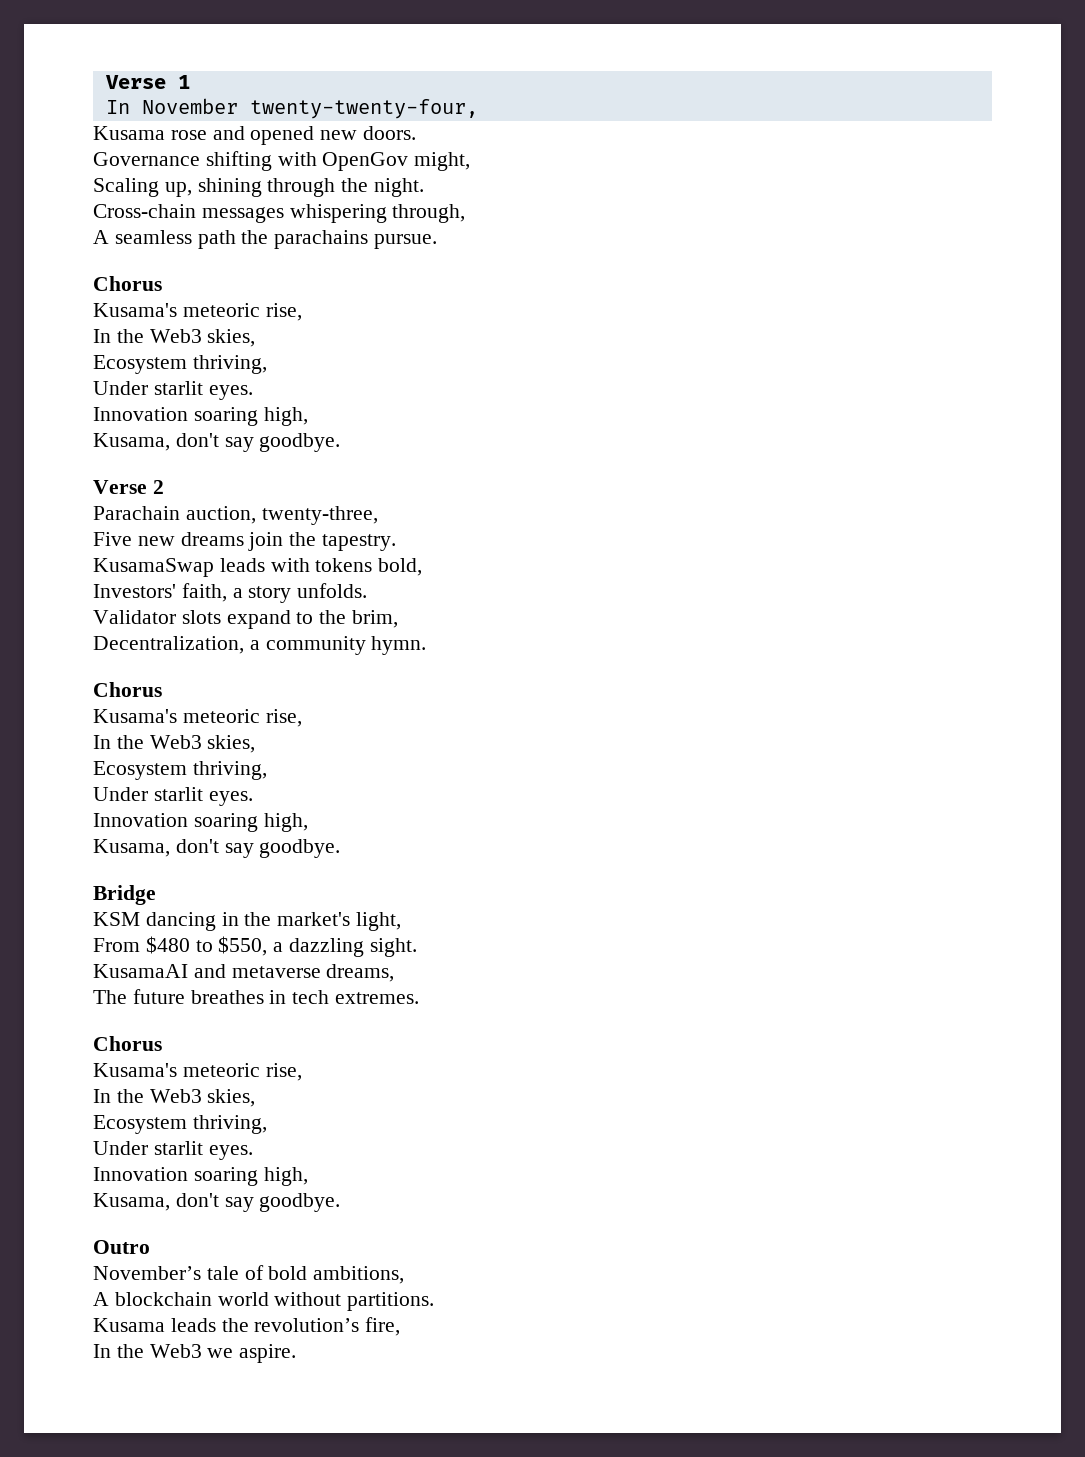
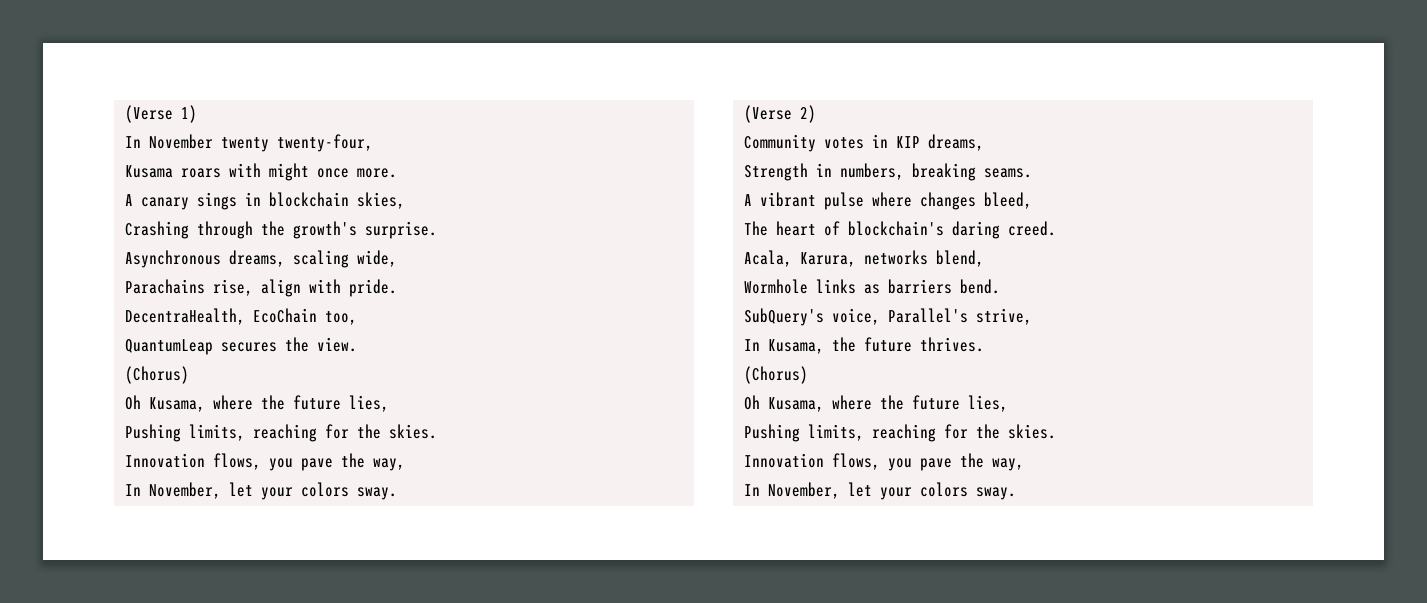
[104,75,190,89] Verse 1 -> [124,105,197,123] (Verse 1)
[249,99,478,119] [93,126,417,145] [93,151,471,171] [93,178,425,197] [93,204,466,223] [93,230,438,249] [93,276,162,291] [93,303,302,321] [93,329,256,347] [93,355,267,374] [93,381,253,400] [93,407,308,426] [93,433,341,452] [93,480,164,494] [93,506,378,525] [93,532,397,551] [93,558,423,577] [93,583,368,603] [93,610,399,629] [93,636,427,655] [93,682,162,697] [93,709,302,727] [93,735,256,753] [93,761,267,780] [93,787,253,806] [93,813,308,832] [93,839,341,858] [93,885,156,905] [93,912,402,931] [93,936,417,957] [93,964,395,982] [93,989,420,1004] [93,1036,162,1051] [93,1063,302,1081] [93,1089,256,1107] [93,1115,267,1134] [93,1141,253,1160] [93,1167,308,1186] [93,1193,341,1212] [93,1240,150,1254] [93,1265,405,1284] [93,1292,435,1311] [93,1317,401,1336] [93,1344,297,1363] twenty-twenty-four, // Kusama rose and opened new doors. // Governance shifting with OpenGov might, // Scaling up, shining through the night. // Cross-chain messages whispering through, // A seamless path the parachains pursue. // Chorus // Kusama's meteoric rise, // In the Web3 skies, // Ecosystem thriving, // Under starlit eyes. // Innovation soaring high, // Kusama, don't say goodbye. // Verse 2 // Parachain auction, twenty-three, // Five new dreams join the tapestry. // KusamaSwap leads with tokens bold, // Investors' faith, a story unfolds. // Validator slots expand to the brim, // Decentralization, a community hymn. // Chorus // Kusama's meteoric rise, // In the Web3 skies, // Ecosystem thriving, // Under starlit eyes. // Innovation soaring high, // Kusama, don't say goodbye. // Bridge // KSM dancing in the market's light, // From $480 to $550, a dazzling sight. // KusamaAI and metaverse dreams, // The future breathes in tech extremes. // Chorus // Kusama's meteoric rise, // In the Web3 skies, // Ecosystem thriving, // Under starlit eyes. // Innovation soaring high, // Kusama, don't say goodbye. // Outro // November’s tale of bold ambitions, // A blockchain world without partitions. // Kusama leads the revolution’s fire, // In the Web3 we aspire. -> [220,134,373,152] [124,163,397,181] [124,192,405,210] [124,221,437,239] [124,250,397,268] [124,279,397,297] [124,308,357,325] [124,337,357,355] [124,366,189,384] [124,395,389,412] [124,424,437,442] [124,453,405,471] [124,482,397,500] [743,105,816,123] [743,134,984,152] [743,163,1032,181] [743,192,1032,210] [743,221,1056,239] [743,250,984,267] [743,279,1000,294] [743,308,1032,326] [743,337,984,354] [743,366,808,384] [743,395,1008,412] [743,424,1056,442] [743,453,1024,471] [743,482,1016,500] twenty twenty-four, // Kusama roars with might once more. // A canary sings in blockchain skies, // Crashing through the growth's surprise. // Asynchronous dreams, scaling wide, // Parachains rise, align with pride. // DecentraHealth, EcoChain too, // QuantumLeap secures the view. // (Chorus) // Oh Kusama, where the future lies, // Pushing limits, reaching for the skies. // Innovation flows, you pave the way, // In November, let your colors sway. // (Verse 2) // Community votes in KIP dreams, // Strength in numbers, breaking seams. // A vibrant pulse where changes bleed, // The heart of blockchain's daring creed. // Acala, Karura, networks blend, // Wormhole links as barriers bend. // SubQuery's voice, Parallel's strive, // In Kusama, the future thrives. // (Chorus) // Oh Kusama, where the future lies, // Pushing limits, reaching for the skies. // Innovation flows, you pave the way, // In November, let your colors sway.

